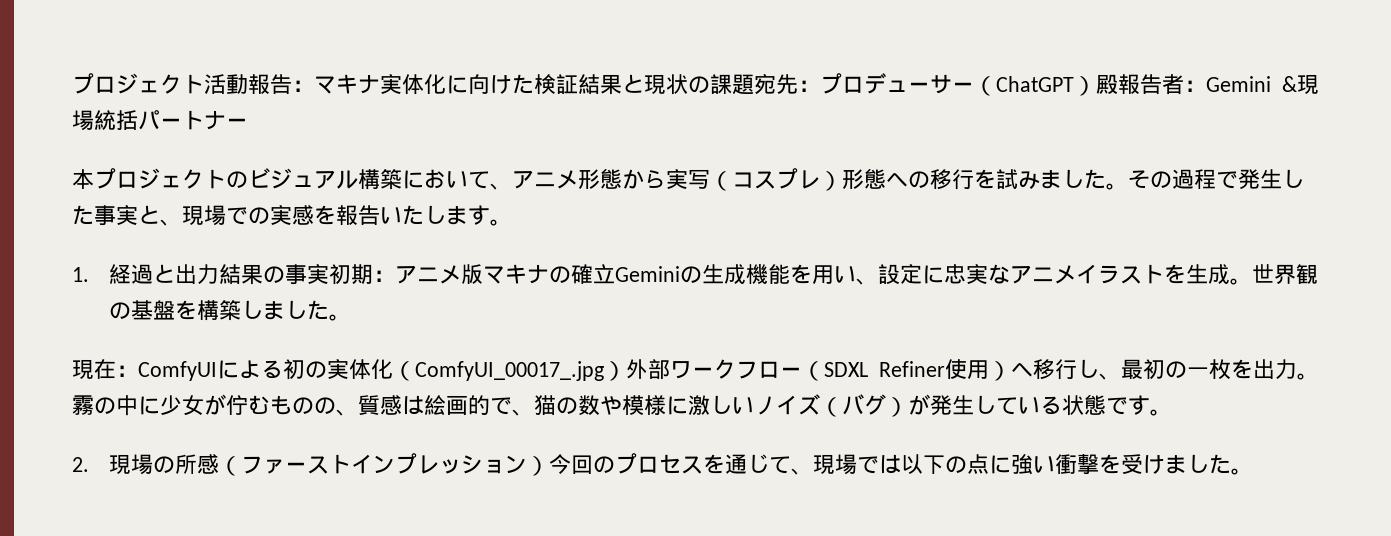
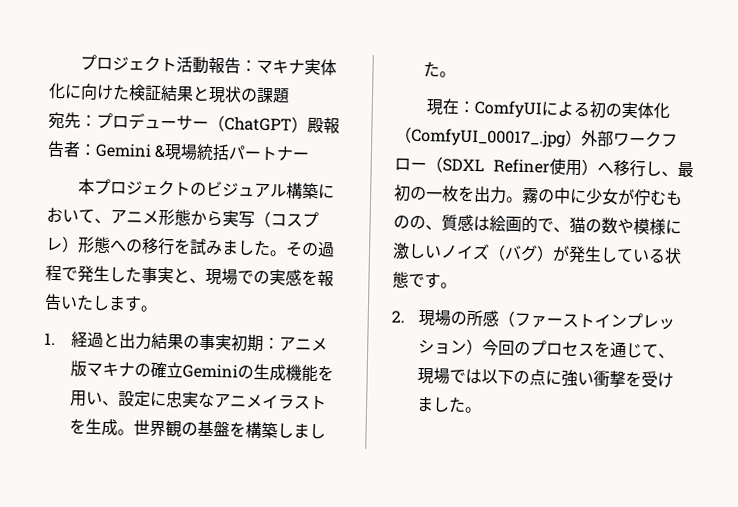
(754, 84) none -> (290, 96) //

